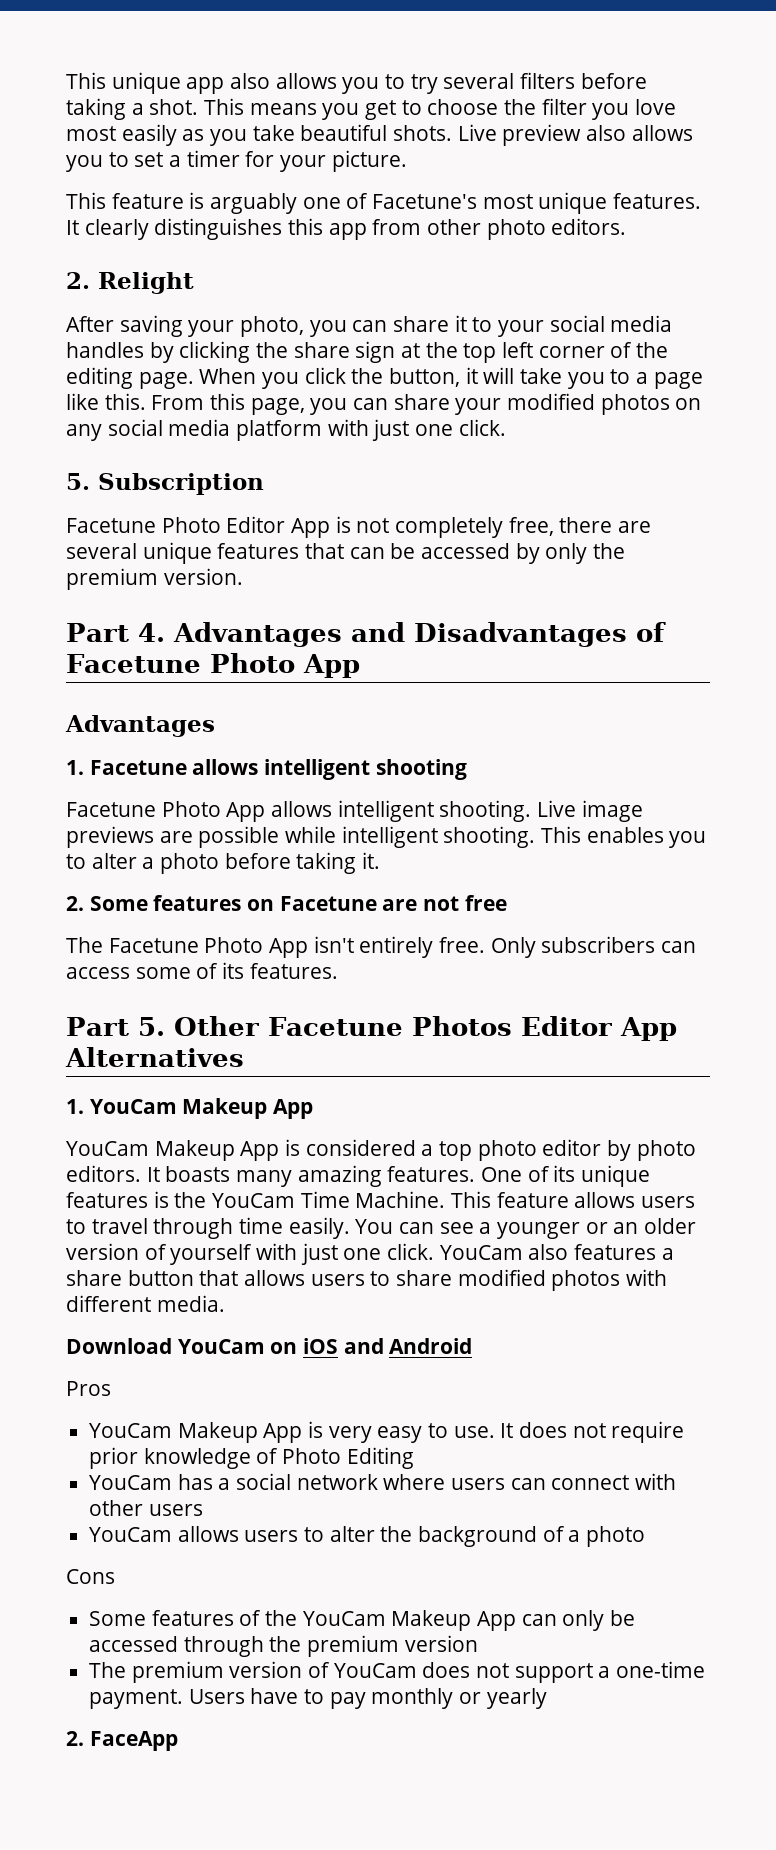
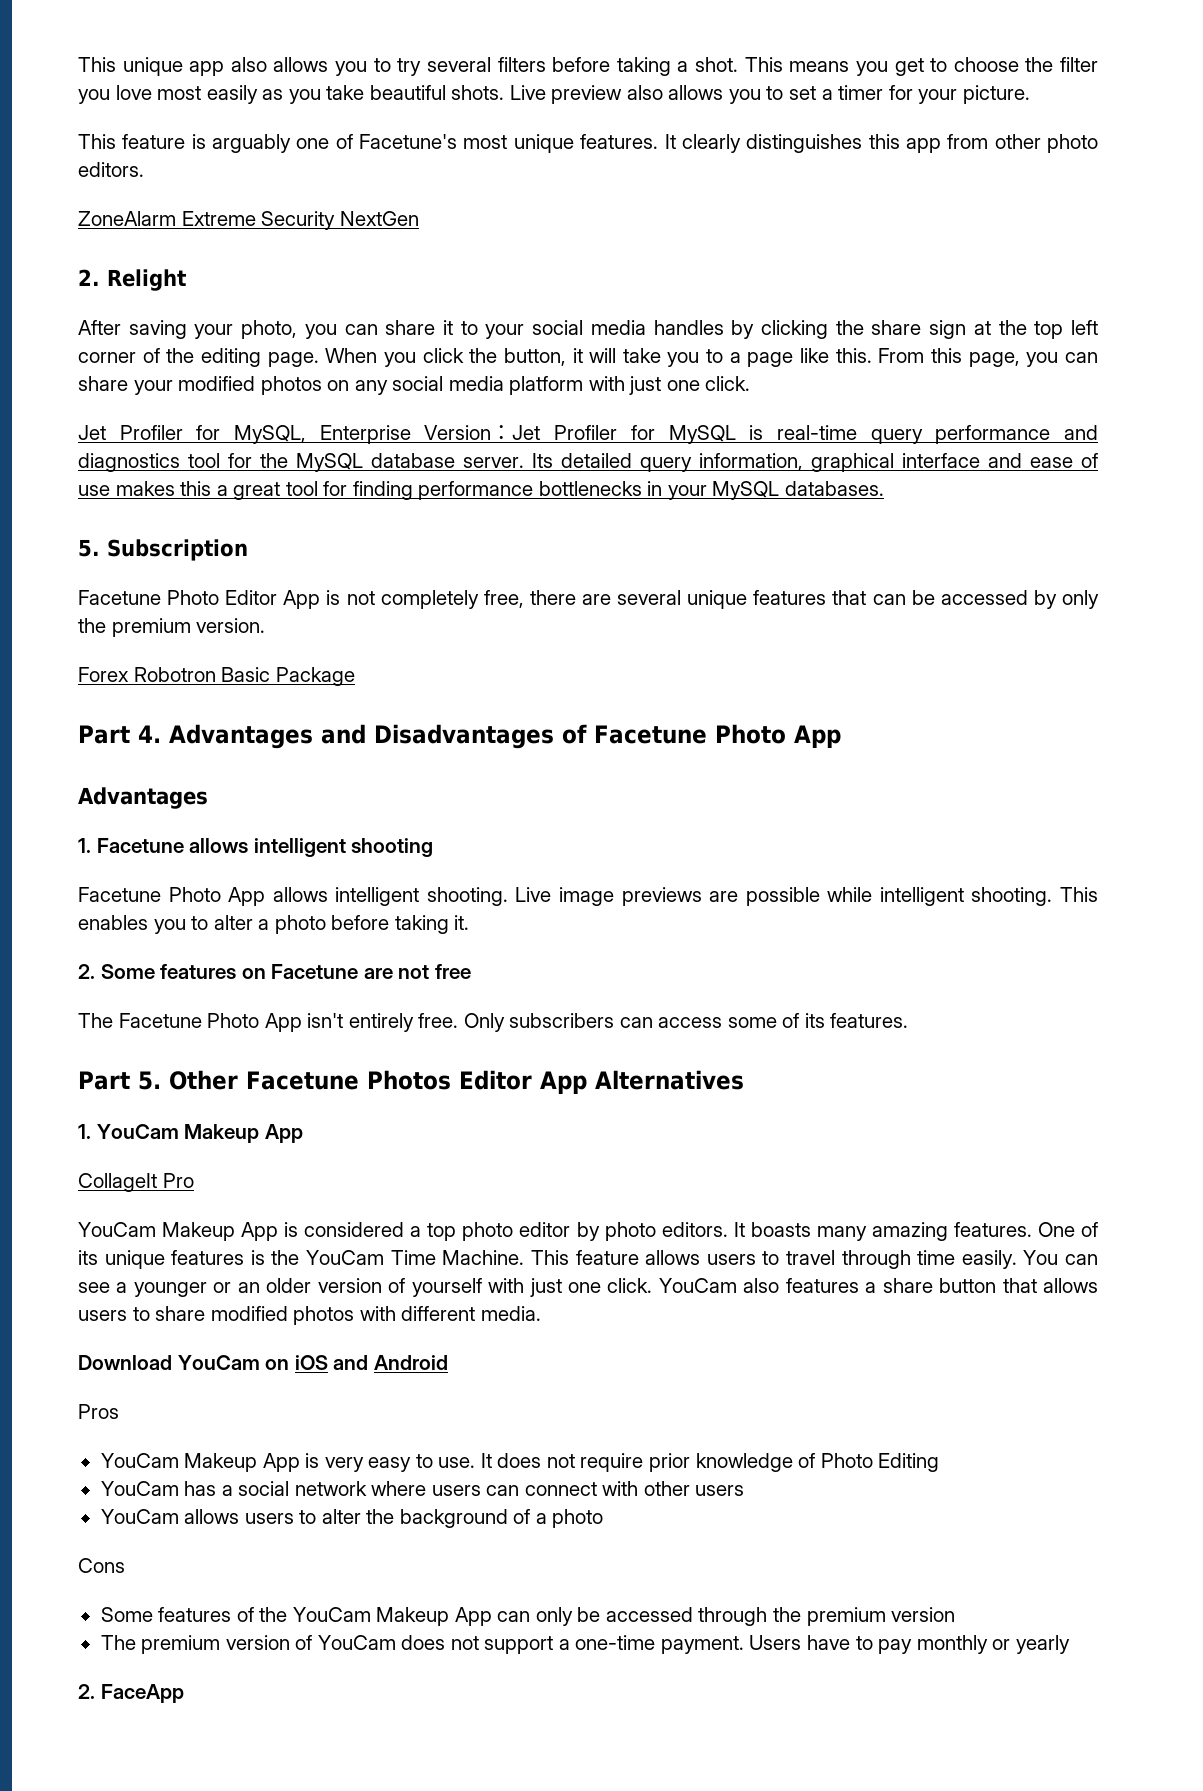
(627, 226) none -> [78,211,419,230] // ZoneAlarm Extreme Security NextGen
(506, 427) none -> [78,425,1099,444] [78,453,1098,472] [78,481,884,500] // Jet Profiler for MySQL, Enterprise Version：Jet Profiler for MySQL is real-time query performance and diagnostics tool for the MySQL database server. Its detailed query information, graphical interface and ease of use makes this a great tool for finding performance bottlenecks in your MySQL databases.
(243, 576) none -> [78,667,355,686] // Forex Robotron Basic Package
(313, 1109) none -> [78,1173,194,1192] // CollageIt Pro

